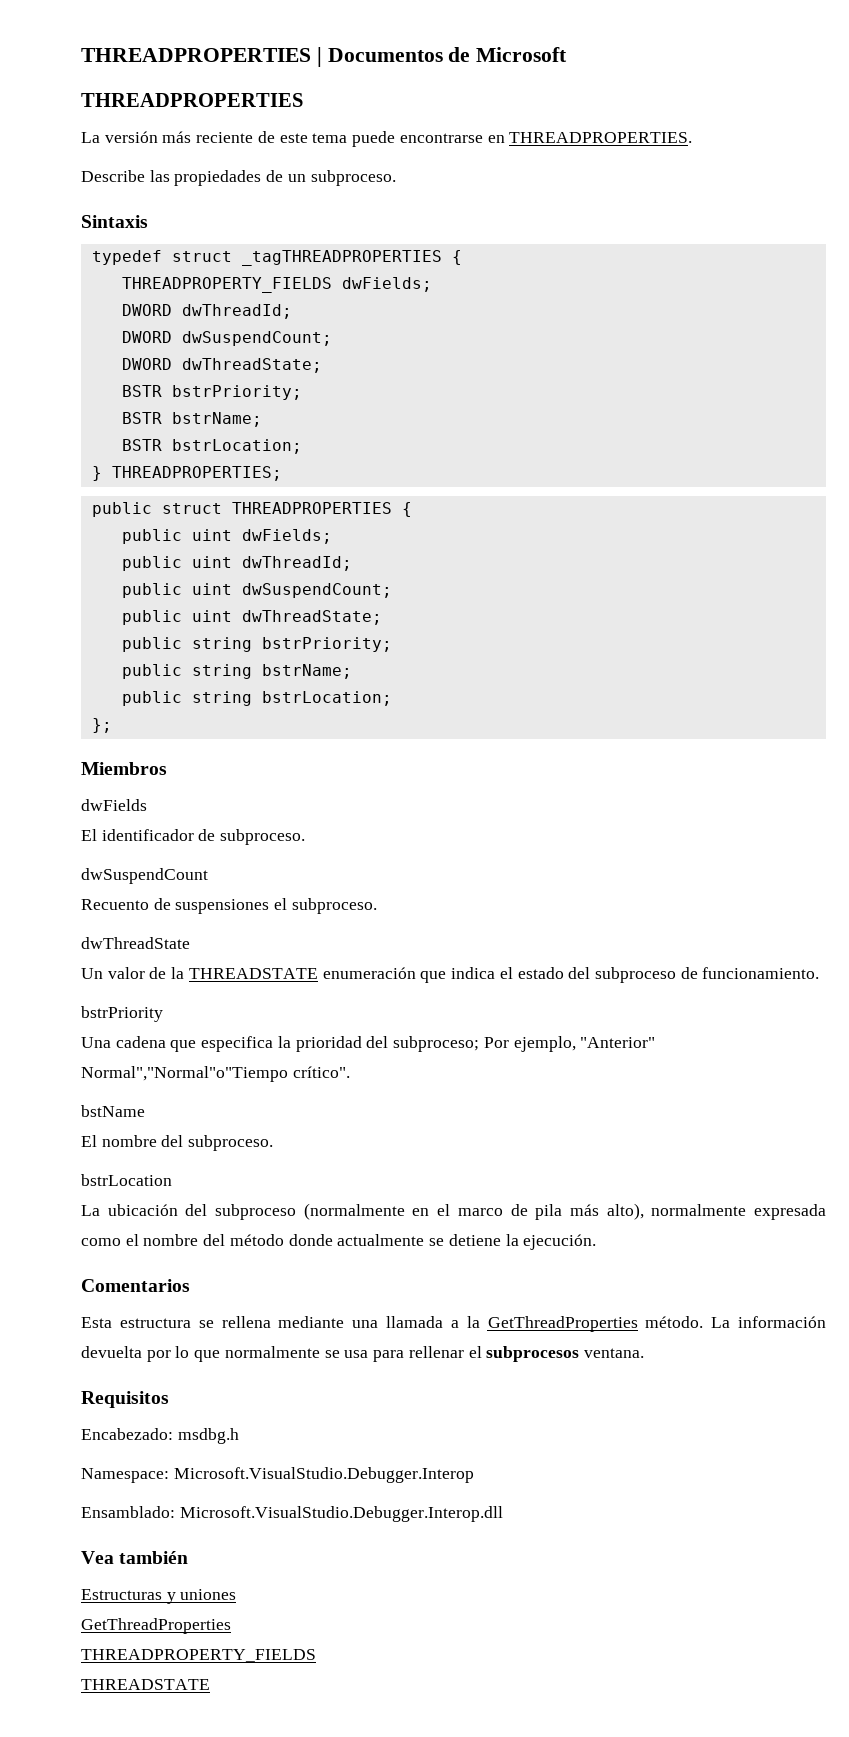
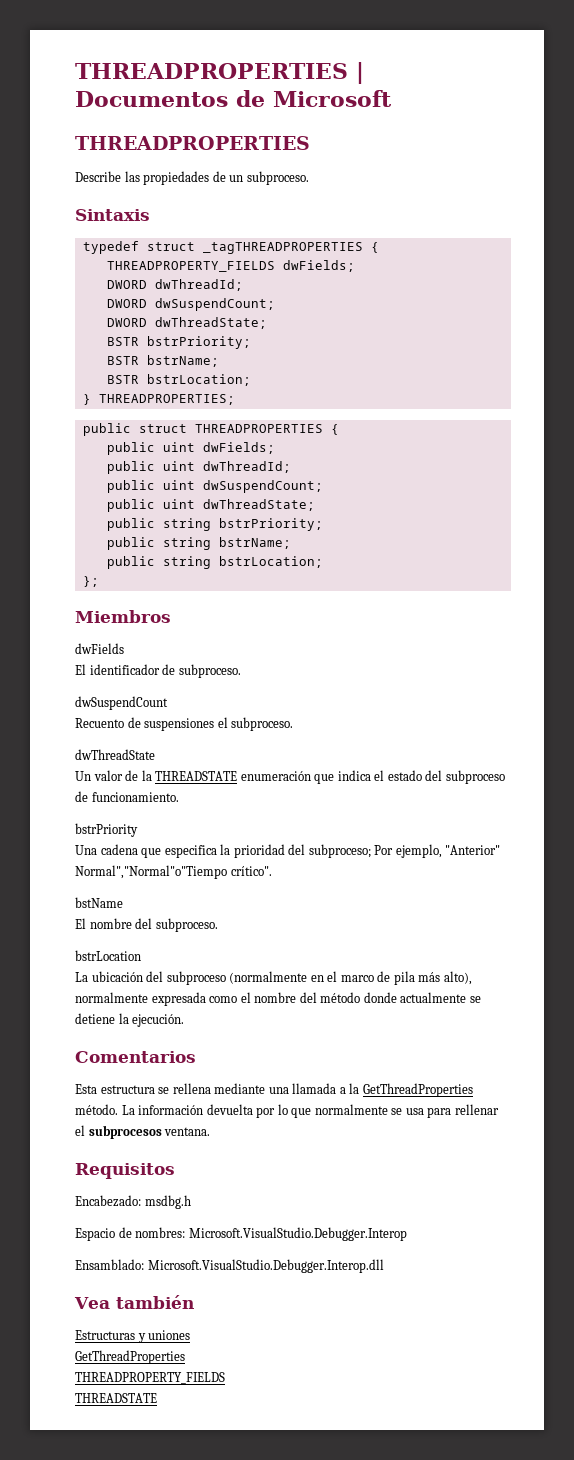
[81,131,693,147] // La versión más reciente de este tema puede encontrarse en THREADPROPERTIES. -> (310, 143) none
[81,1468,169,1483] Namespace: -> [75,1227,186,1241] Espacio de nombres:

